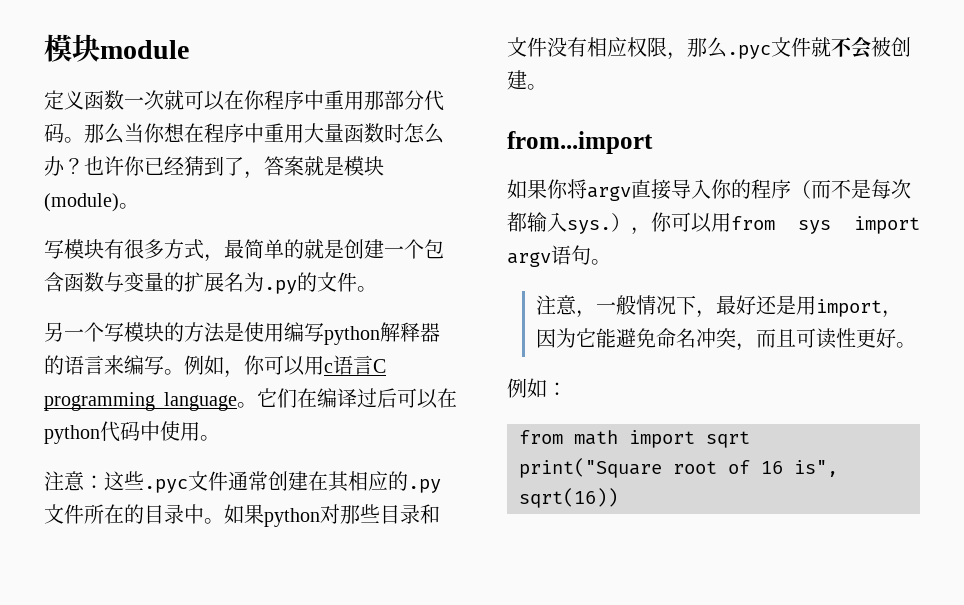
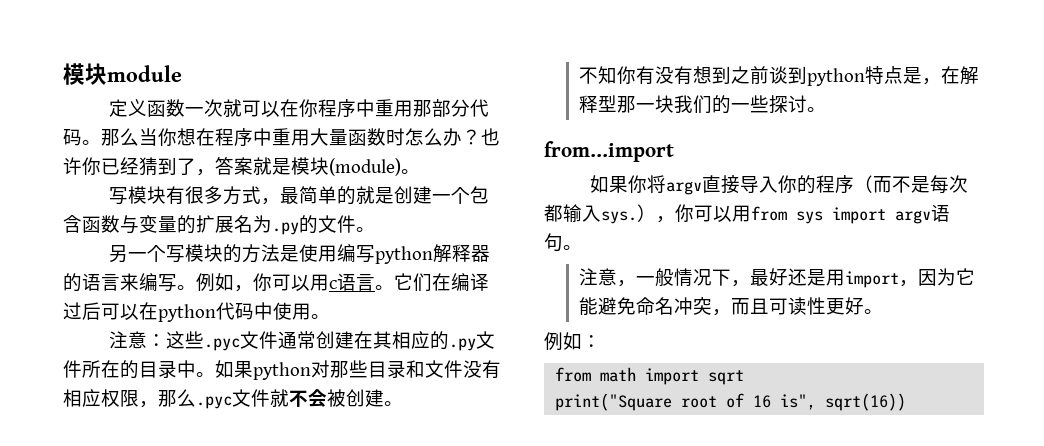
[373,359,386,373] [44,392,238,411] C programming language -> (375, 282) none
(547, 87) none -> [579,66,980,86] [579,95,827,114] // 不知你有没有想到之前谈到python特点是，在解释型那一块我们的一些探讨。

